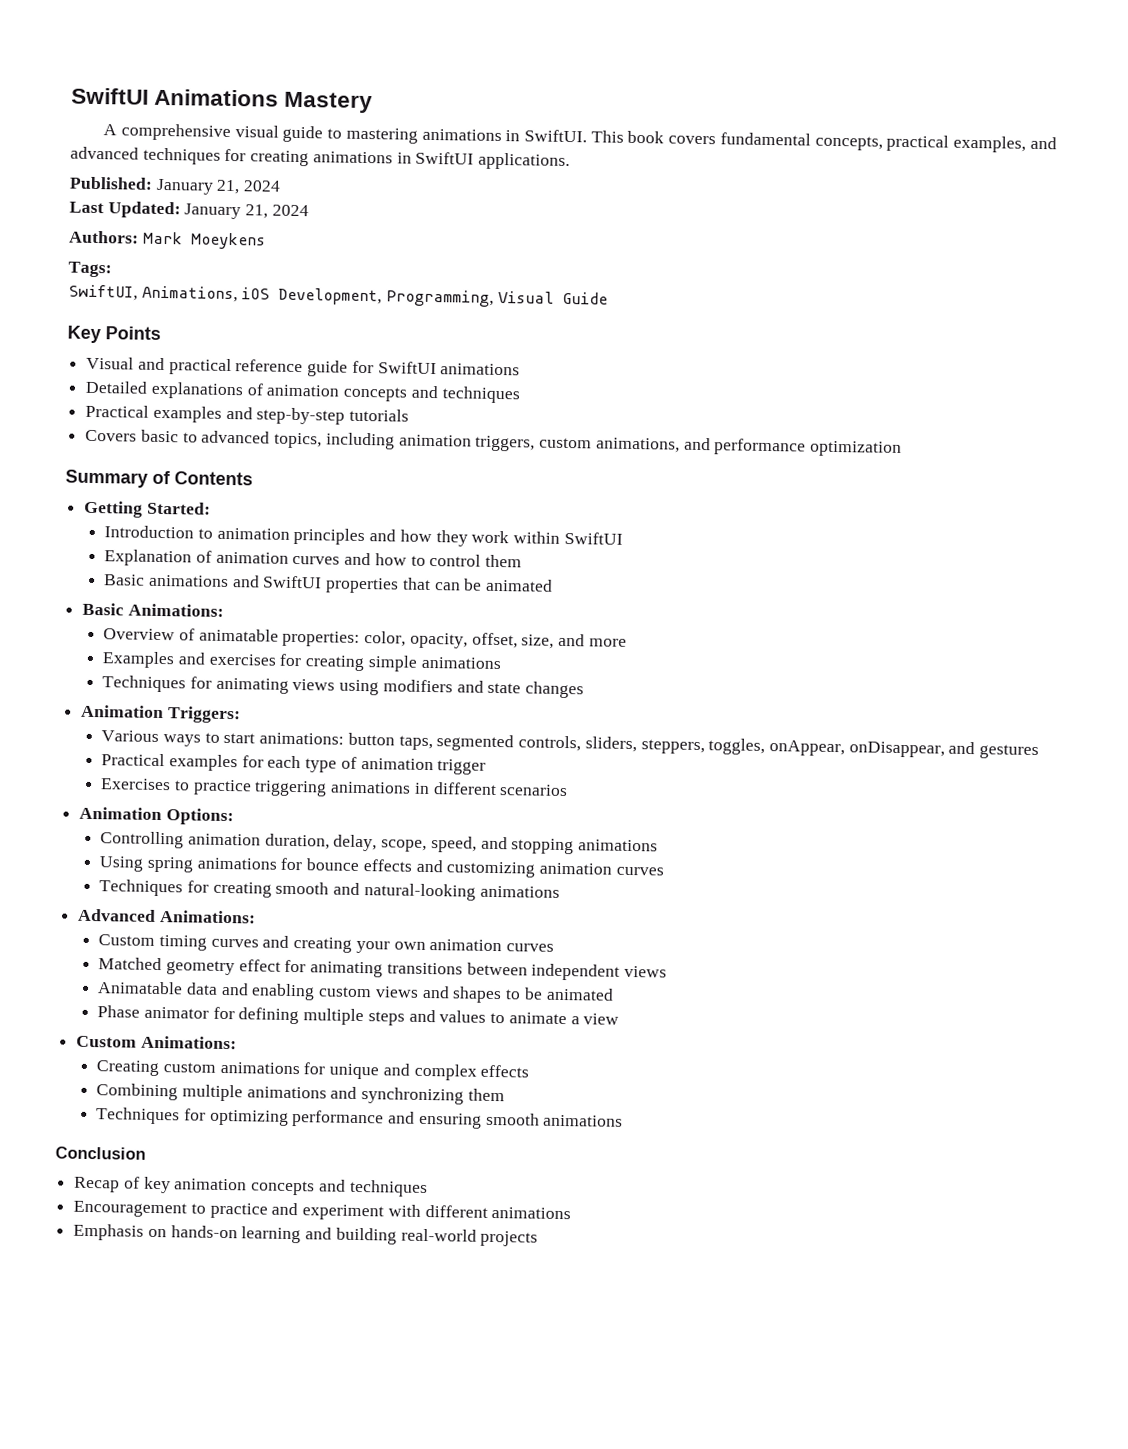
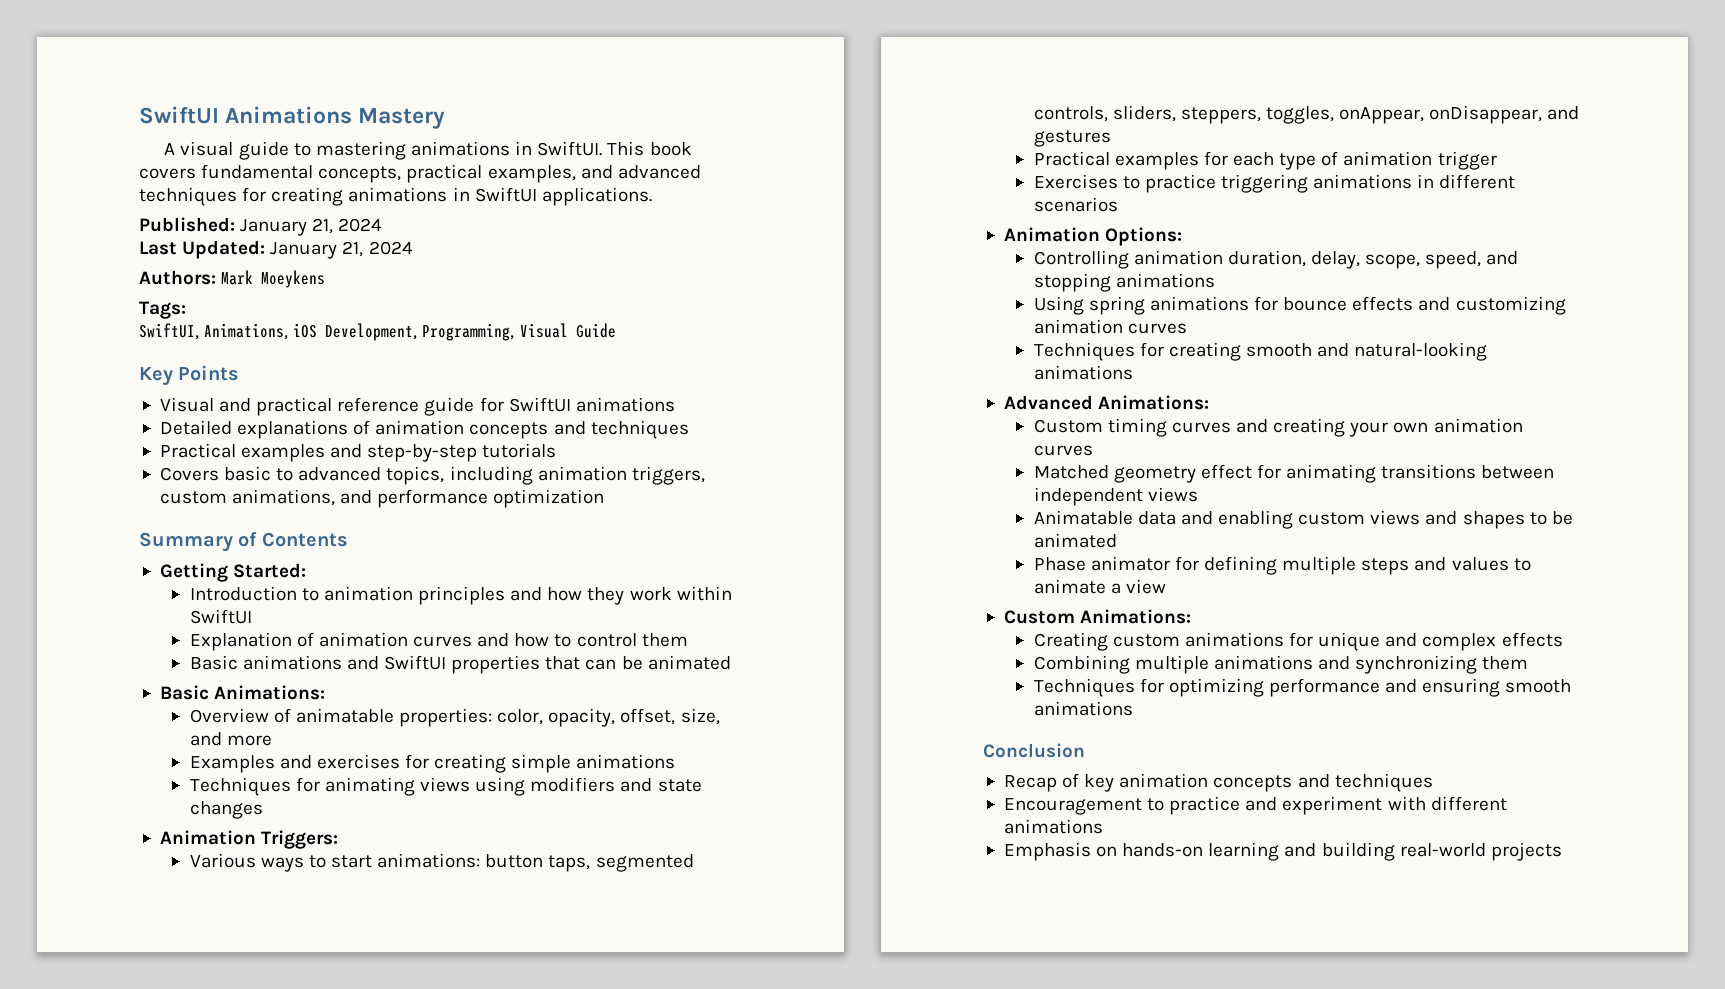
[120,123,231,141] comprehensive -> (176, 149) none

